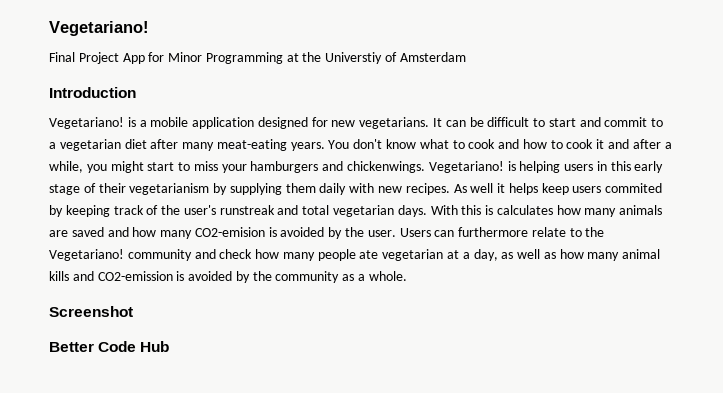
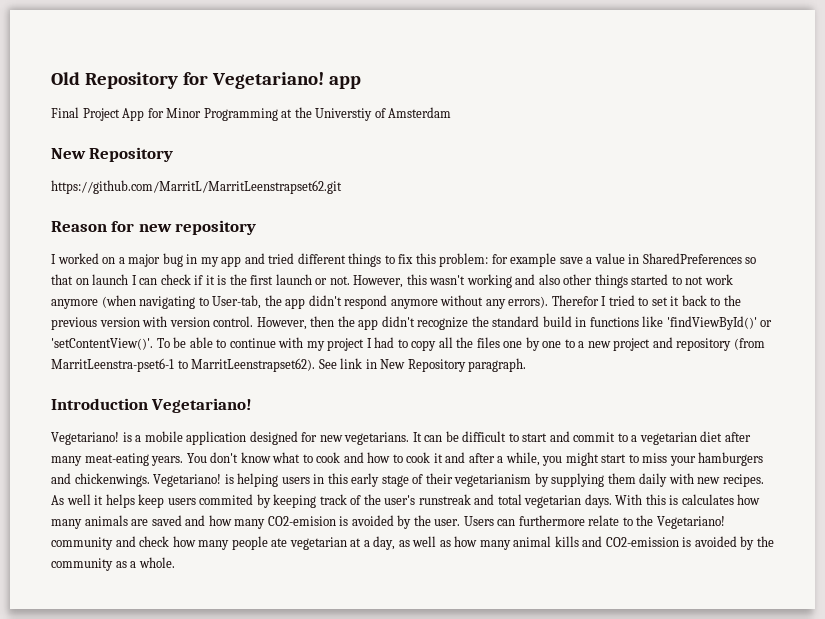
[49,21,149,36] Vegetariano! -> [51,72,361,89] Old Repository for Vegetariano! app
(466, 57) none -> [51,147,174,162] [51,180,342,194] [51,220,257,235] [51,253,757,267] [51,274,733,288] [51,295,741,309] [51,316,773,330] [51,337,765,351] [51,358,527,372] // New Repository // https://github.com/MarritL/MarritLeenstrapset62.git // Reason for new repository // I worked on a major bug in my app and tried different things to fix this problem: for example save a value in SharedPreferences so that on launch I can check if it is the first launch or not. However, this wasn't working and also other things started to not work anymore (when navigating to User-tab, the app didn't respond anymore without any errors). Therefor I tried to set it back to the previous version with version control. However, then the app didn't recognize the standard build in functions like 'findViewById()' or 'setContentView()'. To be able to continue with my project I had to copy all the files one by one to a new project and repository (from MarritLeenstra-pset6-1 to MarritLeenstrapset62). See link in New Repository paragraph.
(136, 92) none -> [151,398,253,413] Vegetariano!
[49,306,133,317] [49,341,170,352] // Screenshot // Better Code Hub -> (175, 562) none

